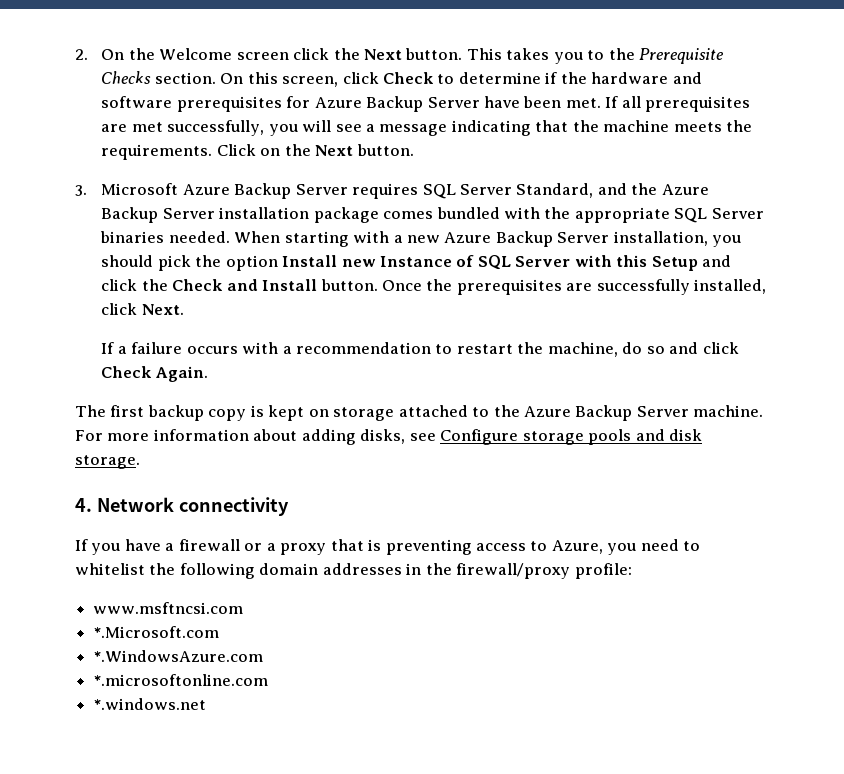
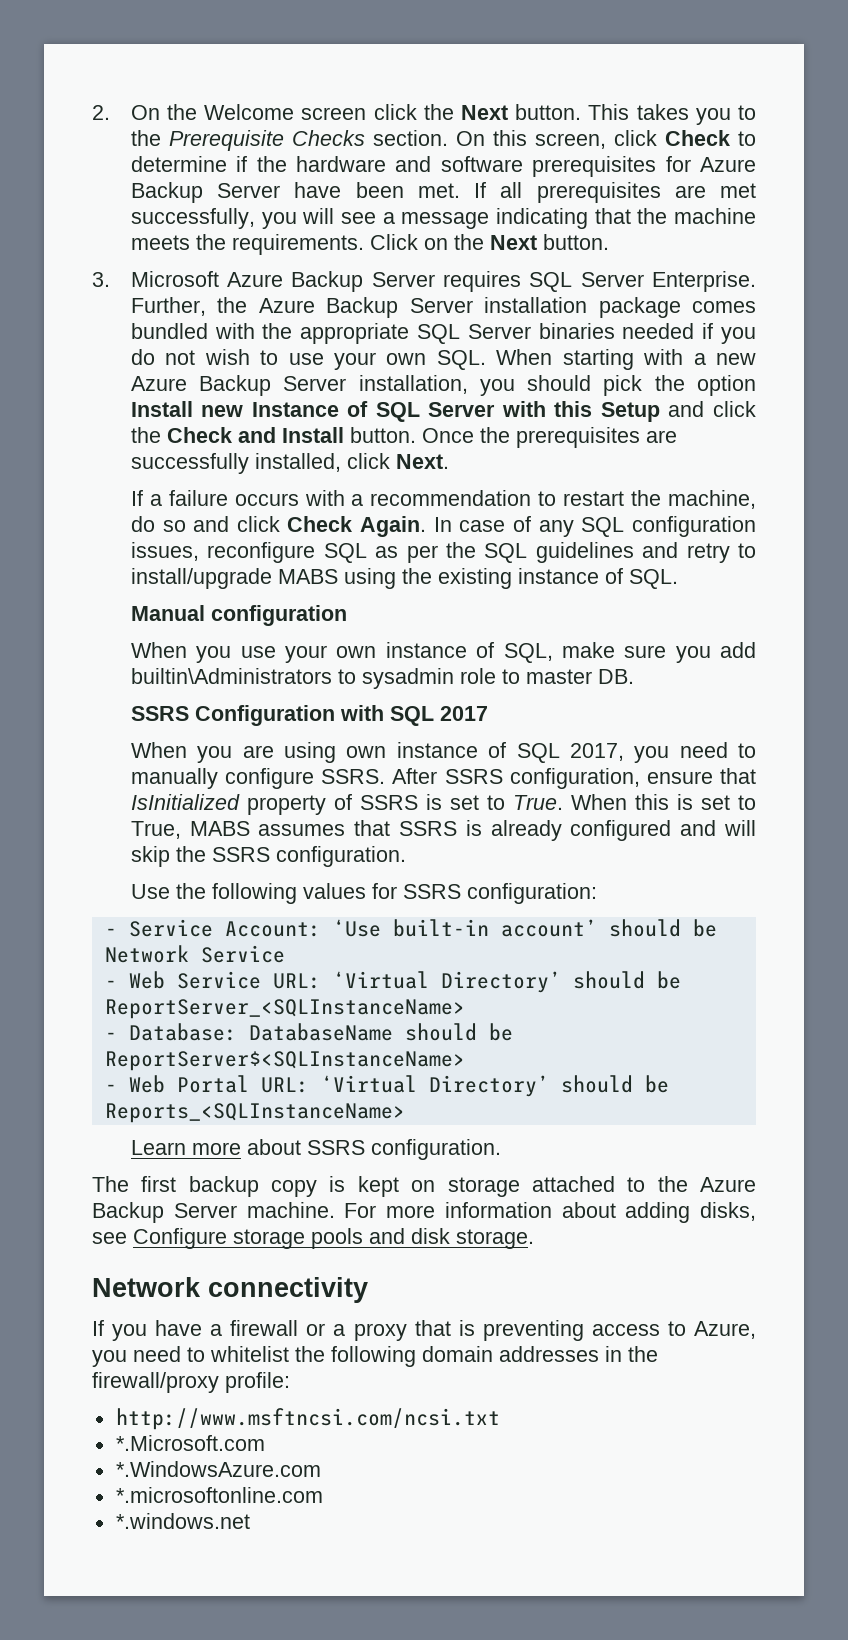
[516,183,627,198] Standard, and -> [651,271,756,292] [130,297,206,316] Enterprise. Further,
[168,231,230,243] needed. -> [622,323,757,344] [130,349,486,370] needed if you do not wish to use your own SQL.
(208, 374) none -> [433,516,756,537] [130,542,756,563] [130,568,678,589] [130,605,347,626] [130,642,756,663] [130,668,634,689] [130,705,488,726] [130,742,756,763] [130,768,756,789] [130,794,756,815] [130,820,757,841] [130,846,406,867] [130,883,597,904] [104,919,717,937] [104,945,285,963] [104,971,681,993] [104,999,465,1019] [104,1023,513,1041] [104,1051,465,1071] [104,1075,669,1097] [104,1103,405,1123] [130,1139,501,1160] In case of any SQL configuration issues, reconfigure SQL as per the SQL guidelines and retry to install/upgrade MABS using the existing instance of SQL. // Manual configuration // When you use your own instance of SQL, make sure you add builtin\Administrators to sysadmin role to master DB. // SSRS Configuration with SQL 2017 // When you are using own instance of SQL 2017, you need to manually configure SSRS. After SSRS configuration, ensure that IsInitialized property of SSRS is set to True. When this is set to True, MABS assumes that SSRS is already configured and will skip the SSRS configuration. // Use the following values for SSRS configuration: // - Service Account: ‘Use built-in account’ should be Network Service // - Web Service URL: ‘Virtual Directory’ should be ReportServer_<SQLInstanceName> // - Database: DatabaseName should be ReportServer$<SQLInstanceName> // - Web Portal URL: ‘Virtual Directory’ should be Reports_<SQLInstanceName> // Learn more about SSRS configuration.
[75,498,92,512] 4. -> (534, 1239) none
[93,602,244,614] www.msftncsi.com -> [115,1408,500,1430] http://www.msftncsi.com/ncsi.txt

